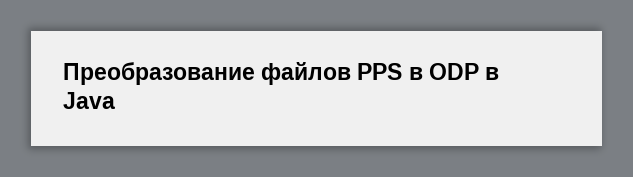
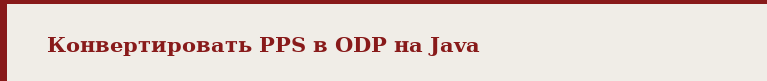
[63,62,352,85] Преобразование файлов -> [47,37,252,56] Конвертировать
[485,67,500,80] в -> [394,41,423,52] на

